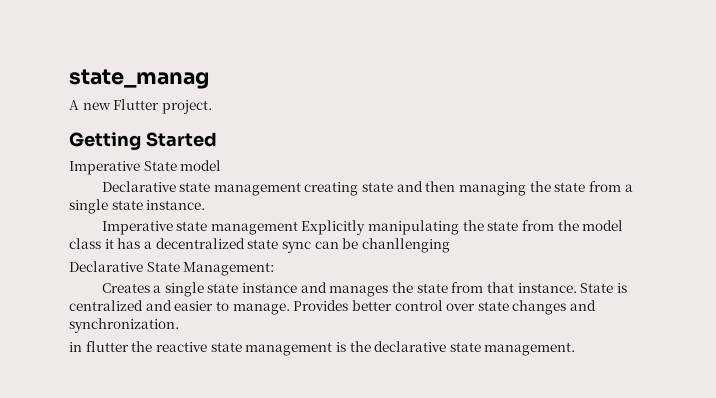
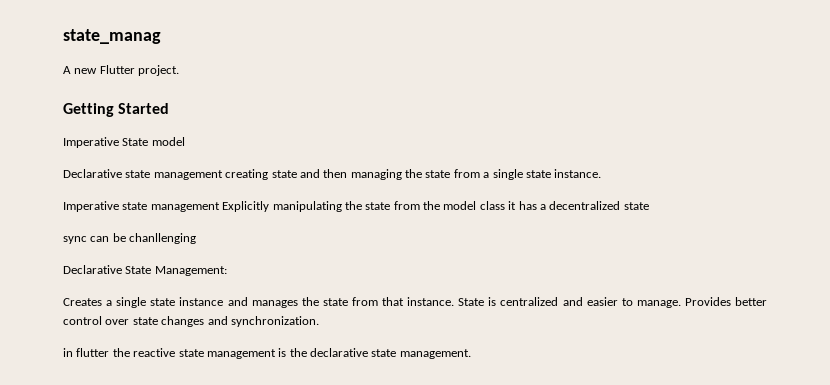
(279, 244) none -> (649, 206) //

